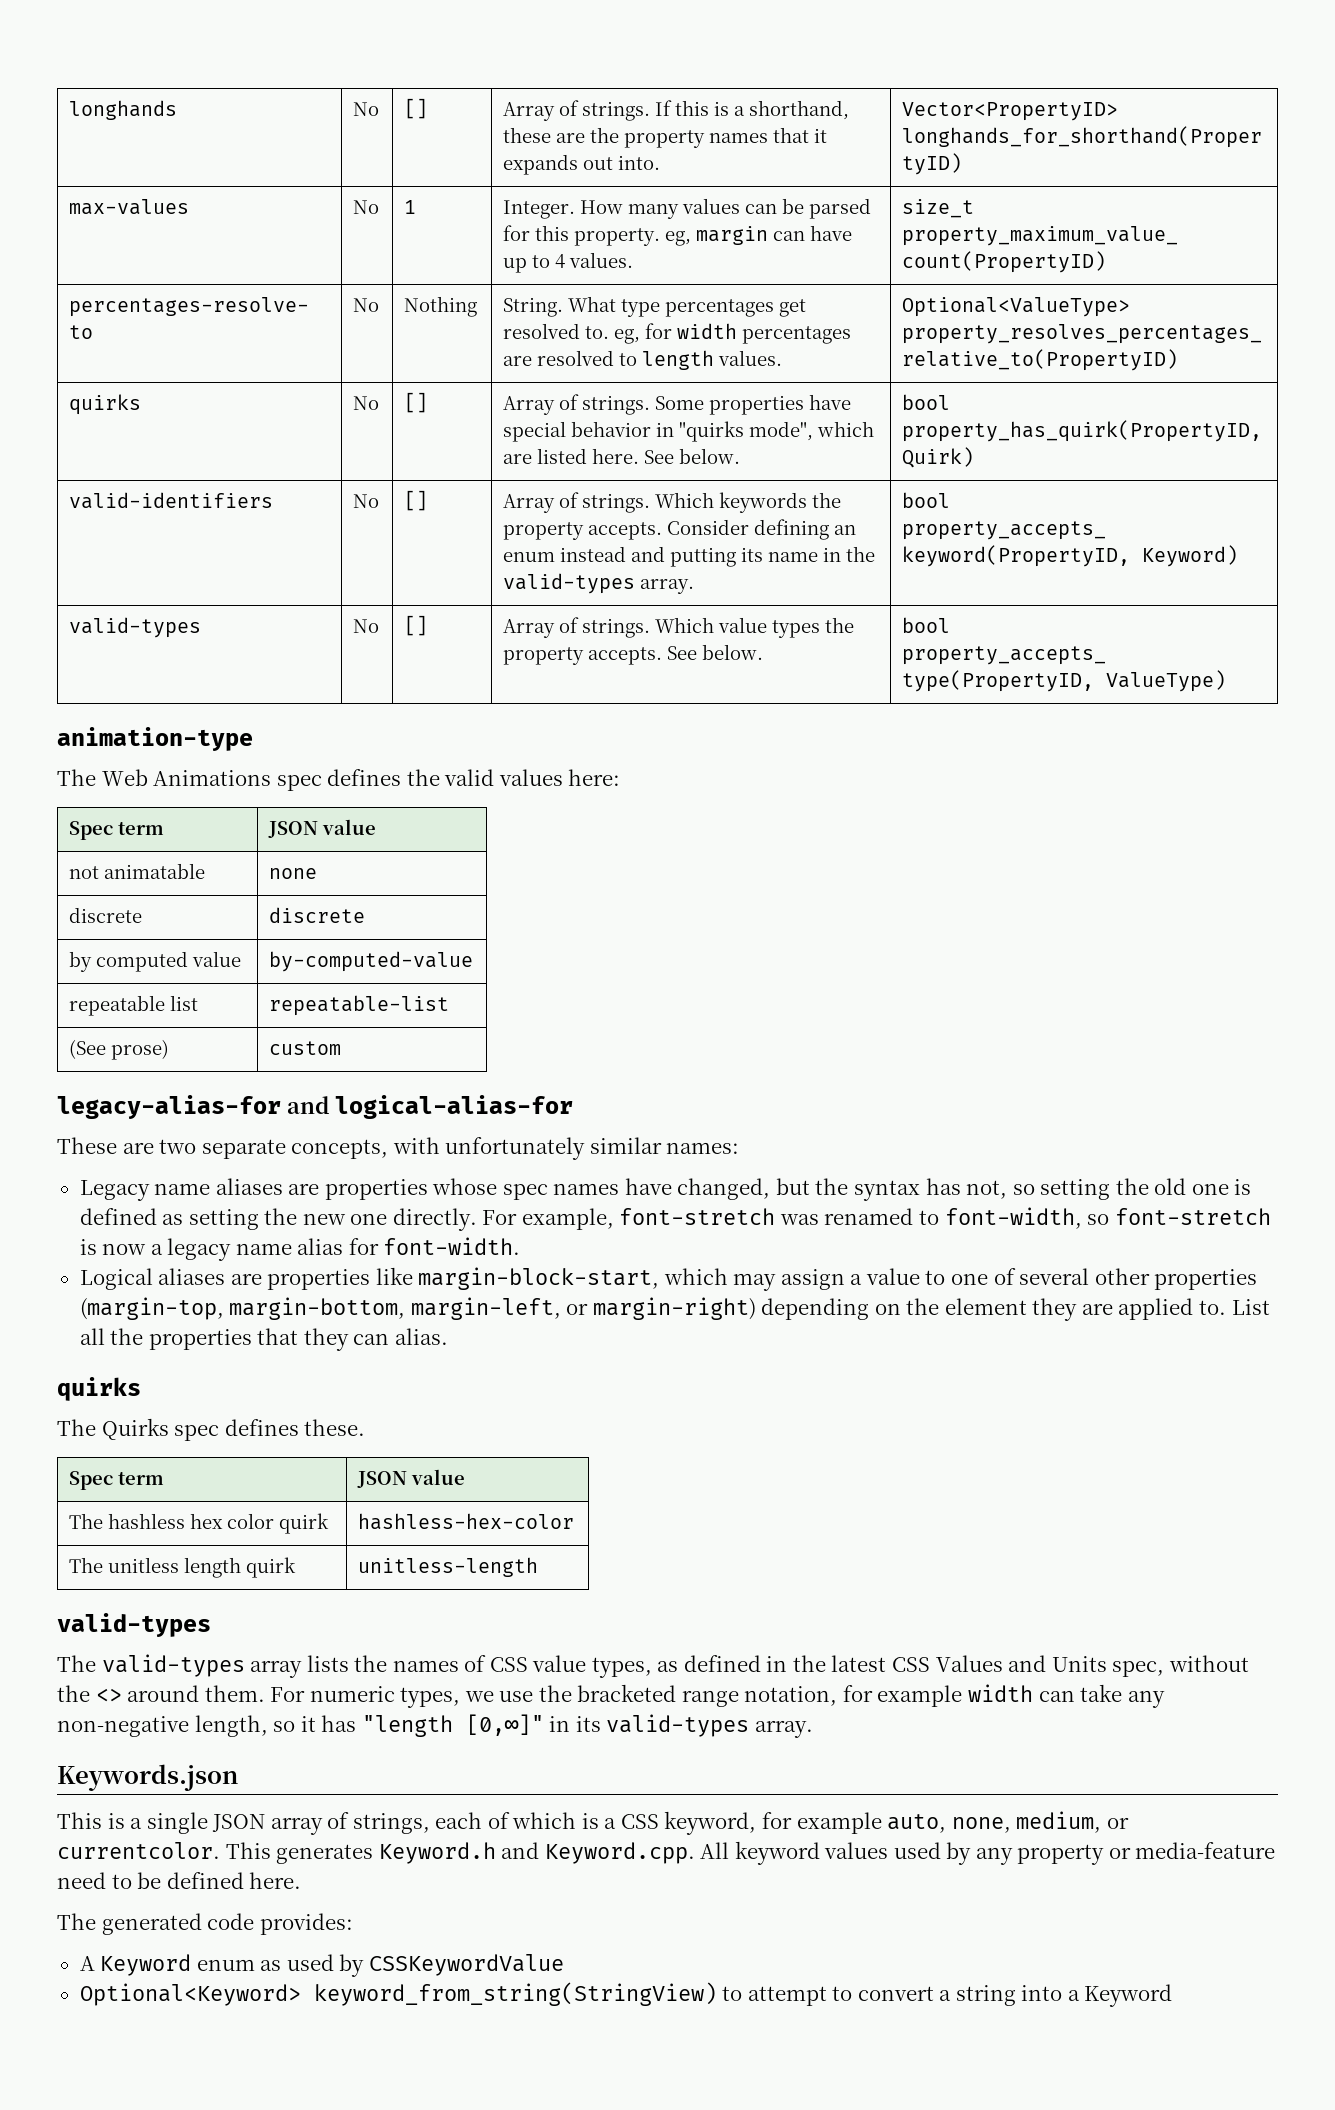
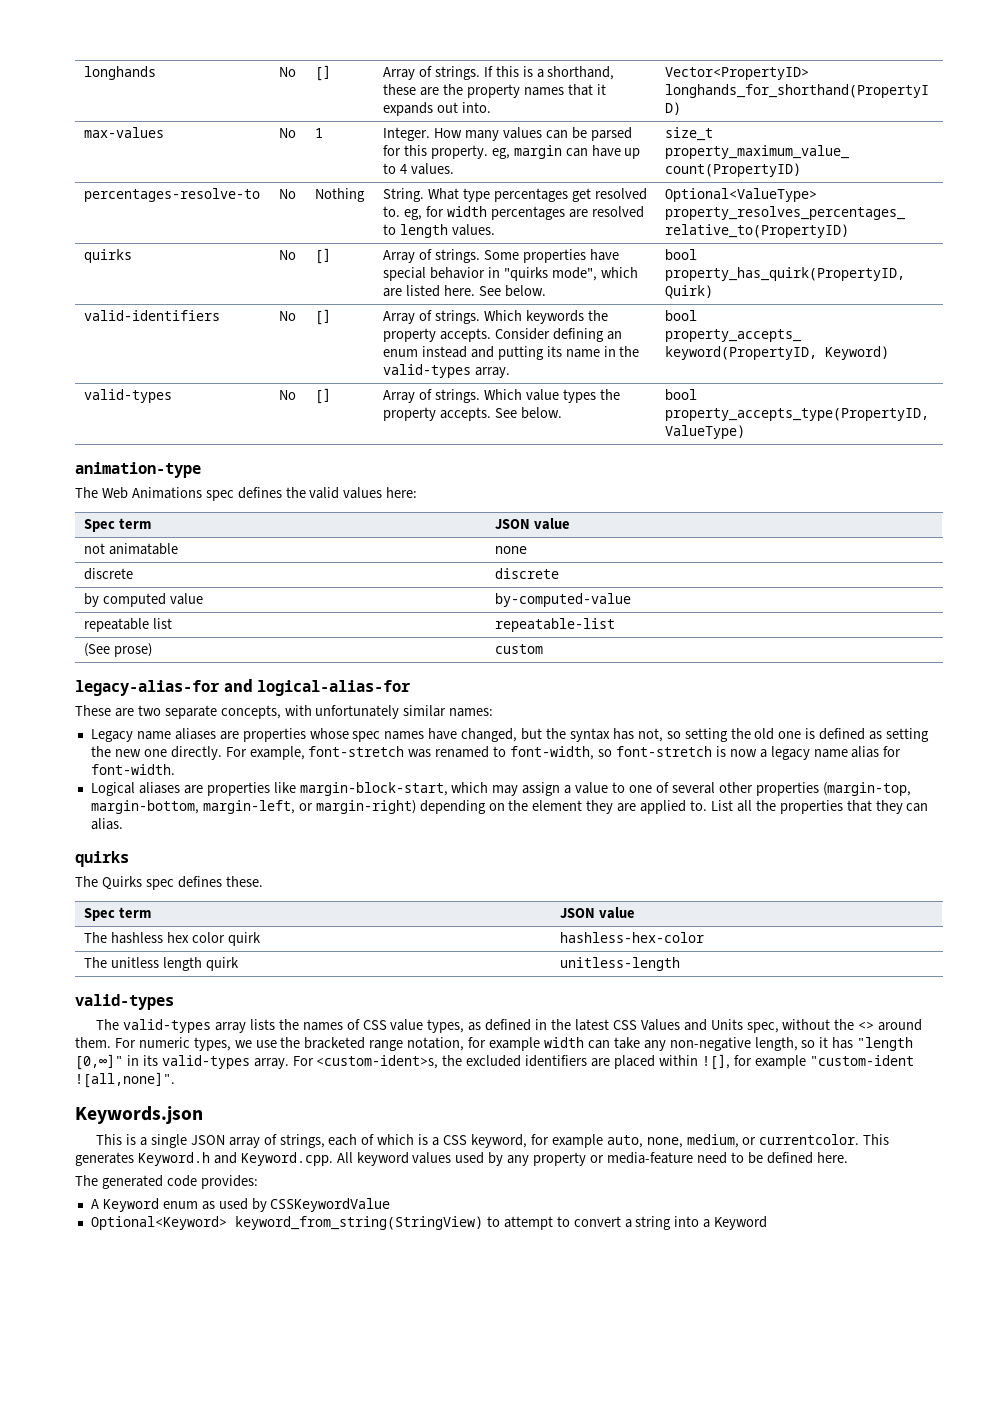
(813, 1729) none -> [292,1054,914,1070] [75,1072,175,1088] For <custom-ident>s, the excluded identifiers are placed within ![], for example "custom-ident ![all,none]".

